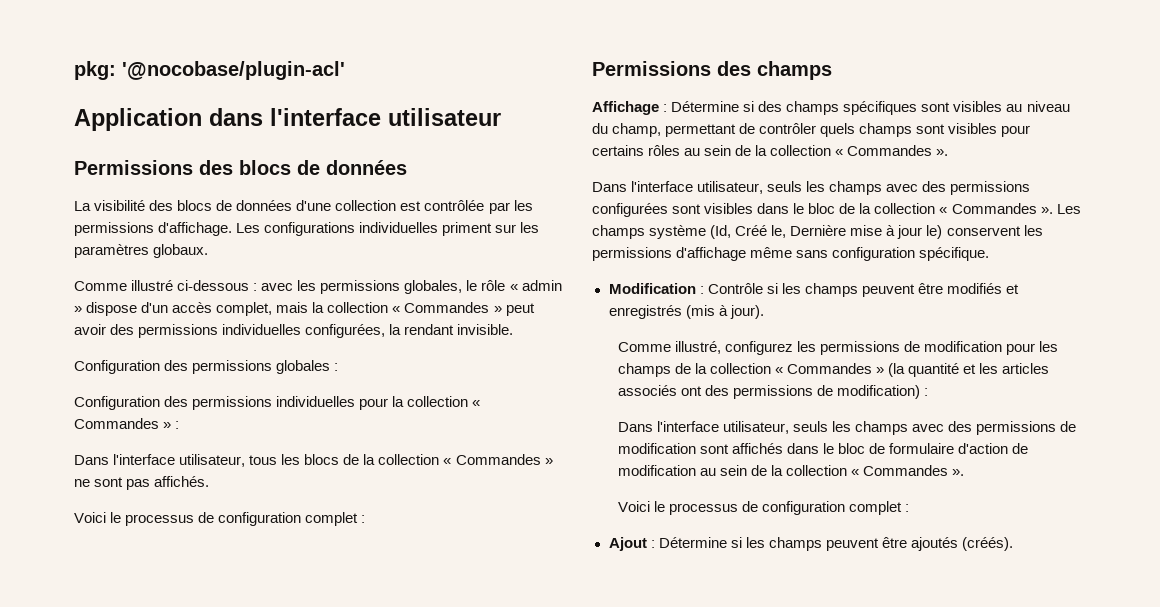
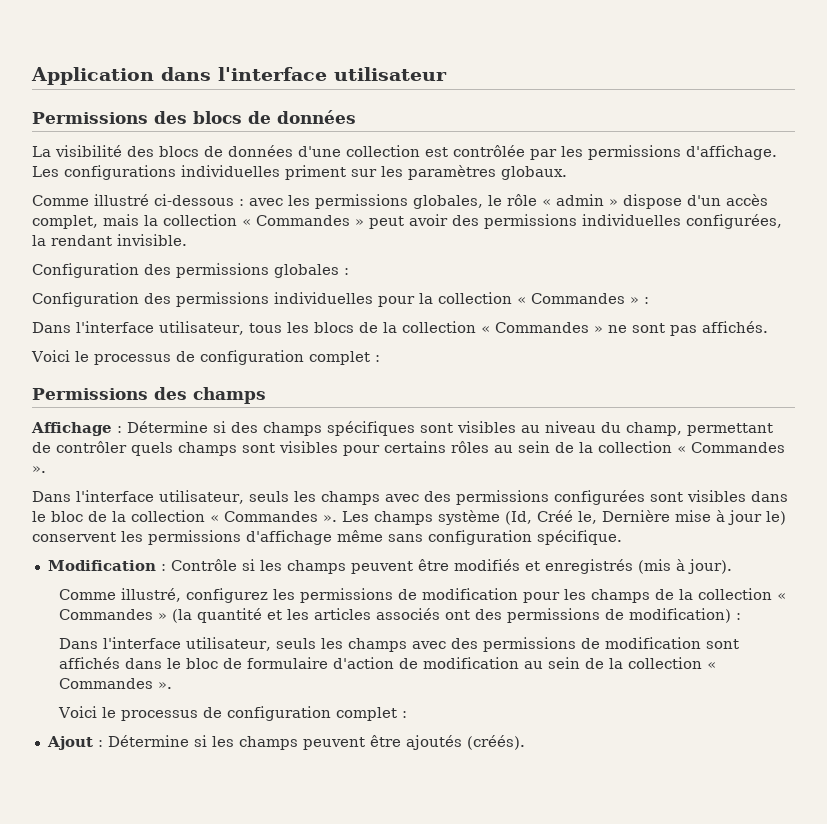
[74,61,345,80] pkg: '@nocobase/plugin-acl' // -> (31, 76) none

